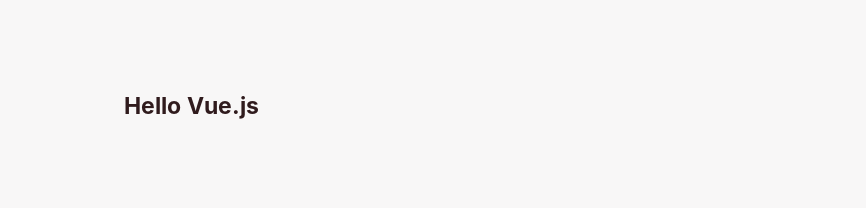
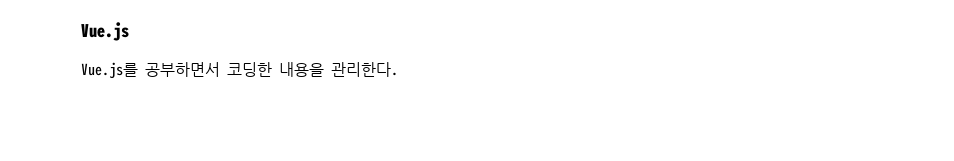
[124,97,181,114] Hello -> (81, 31) none
(260, 107) none -> [81,62,398,79] // Vue.js를 공부하면서 코딩한 내용을 관리한다.

